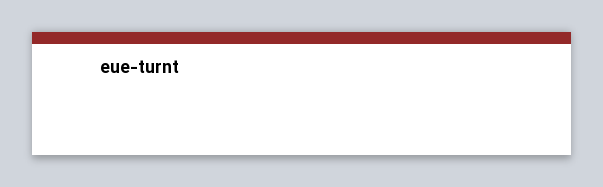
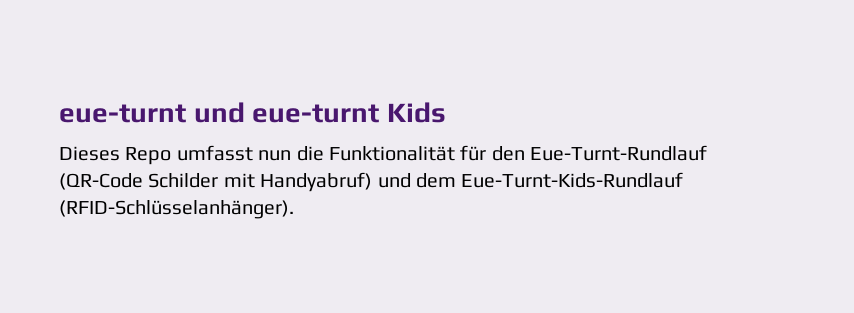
[100,60,179,73] eue-turnt -> [59,102,446,123] [59,145,708,165] [59,172,684,192] [59,200,294,219] eue-turnt und eue-turnt Kids // Dieses Repo umfasst nun die Funktionalität für den Eue-Turnt-Rundlauf (QR-Code Schilder mit Handyabruf) und dem Eue-Turnt-Kids-Rundlauf (RFID-Schlüsselanhänger).

